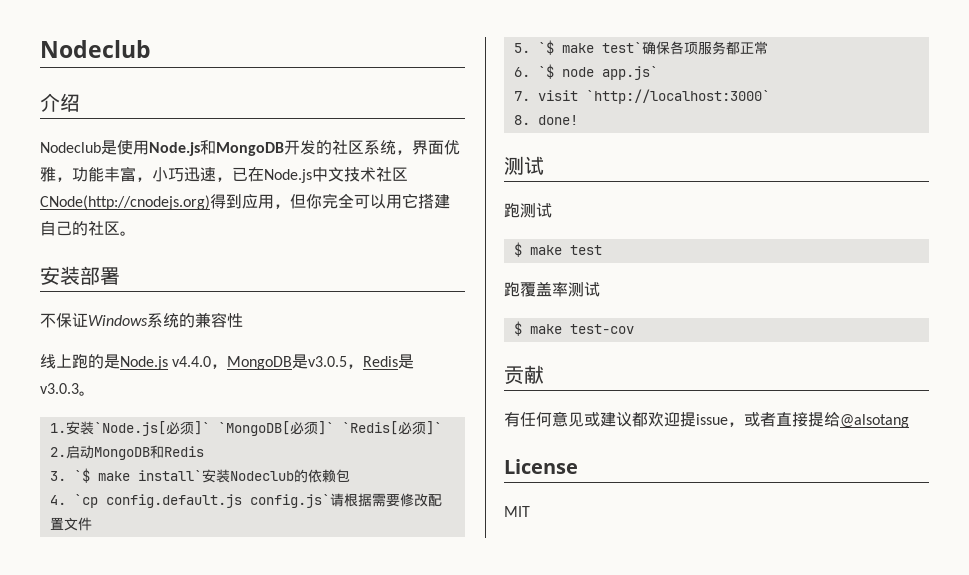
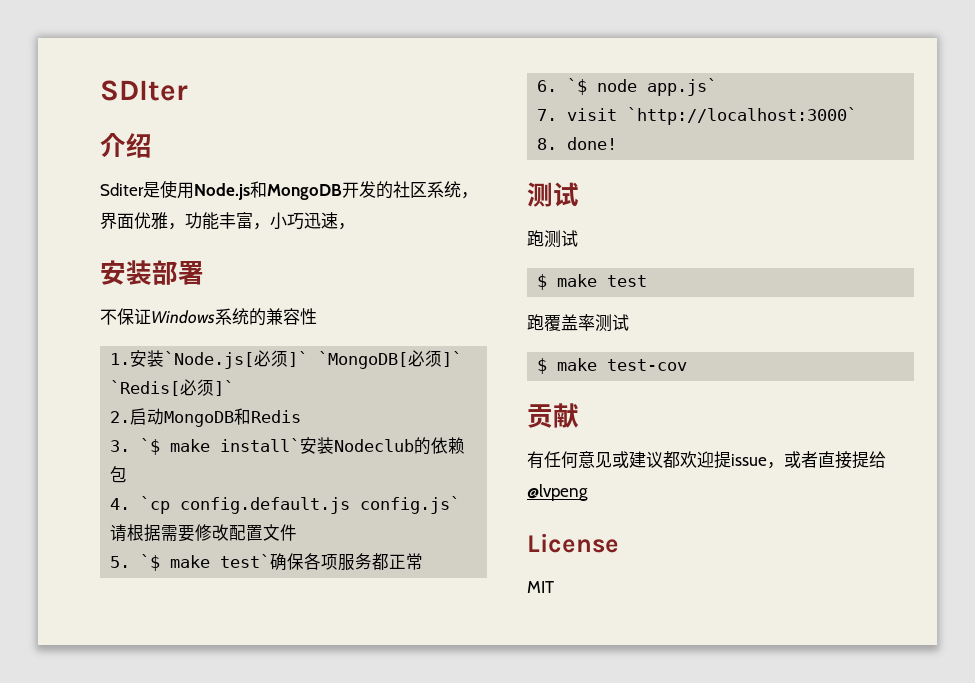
[40,40,151,58] Nodeclub -> [100,80,188,101] SDIter
[40,142,101,153] Nodeclub -> [100,183,144,196] Sditer
[232,167,408,183] [40,193,450,210] [40,221,136,236] 已在Node.js中文技术社区CNode(http://cnodejs.org)得到应用，但你完全可以用它搭建自己的社区。 -> (355, 226) none
[40,354,415,370] [40,383,95,396] // 线上跑的是Node.js v4.4.0，MongoDB是v3.0.5，Redis是v3.0.3。 -> (317, 316) none
[840,414,909,428] @alsotang -> [527,484,588,501] @lvpeng

